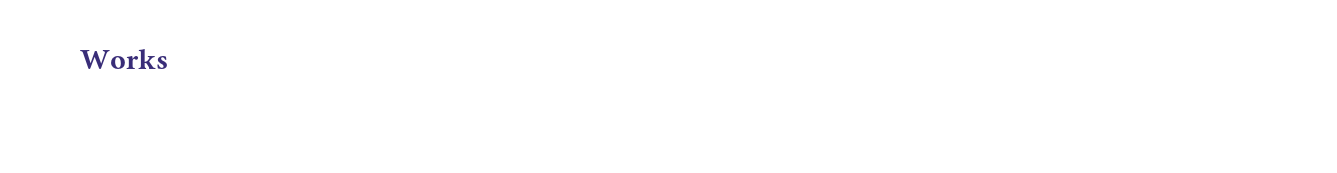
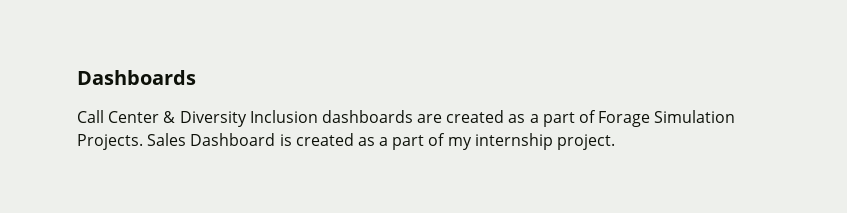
[80,49,168,69] Works -> [77,70,196,85] [77,110,736,127] [77,133,616,150] Dashboards // Call Center & Diversity Inclusion dashboards are created as a part of Forage Simulation Projects. Sales Dashboard is created as a part of my internship project.

